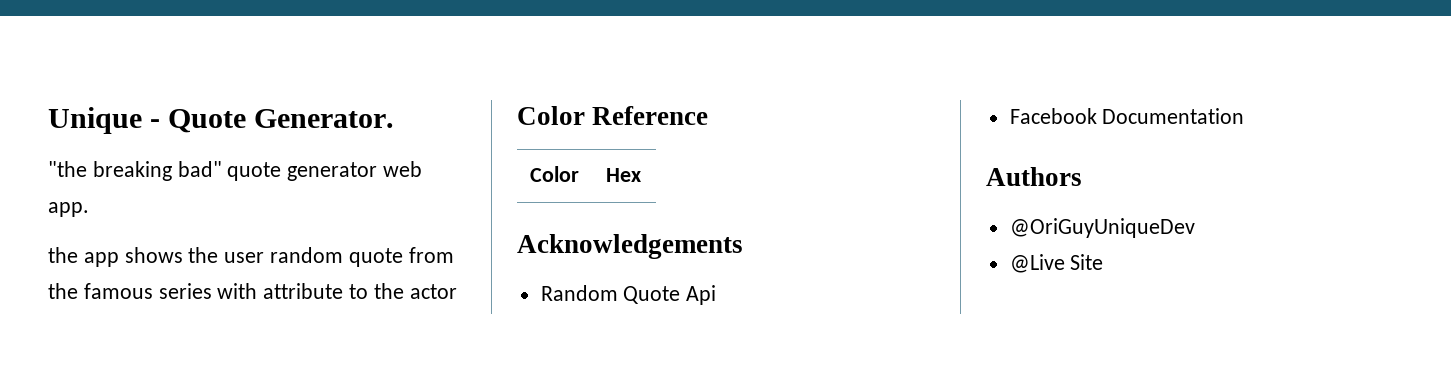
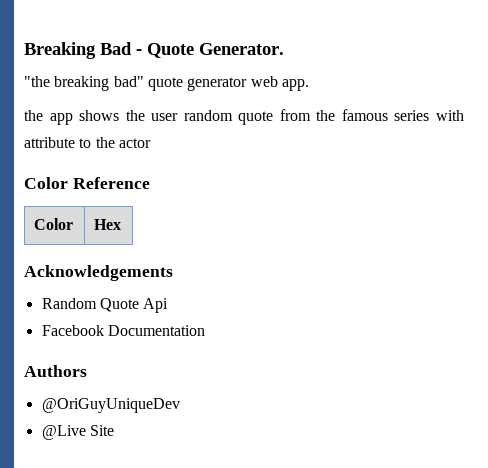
[48,107,142,134] Unique -> [24,42,132,59] Breaking Bad

